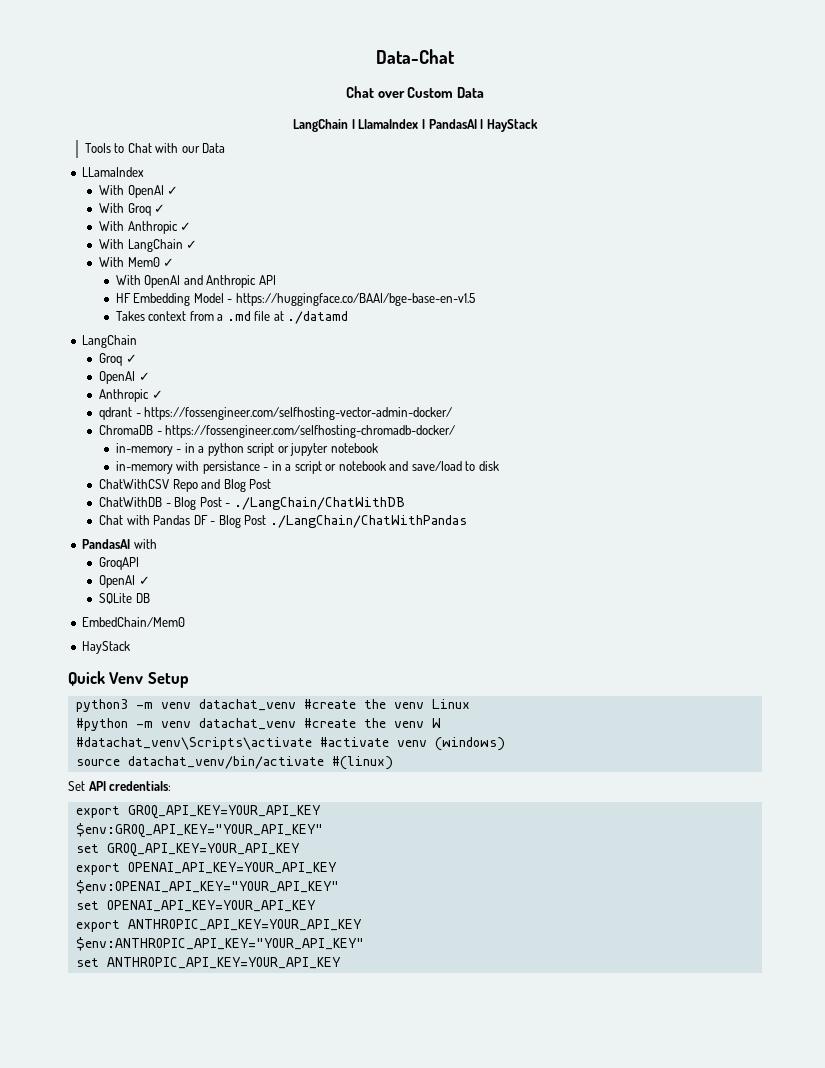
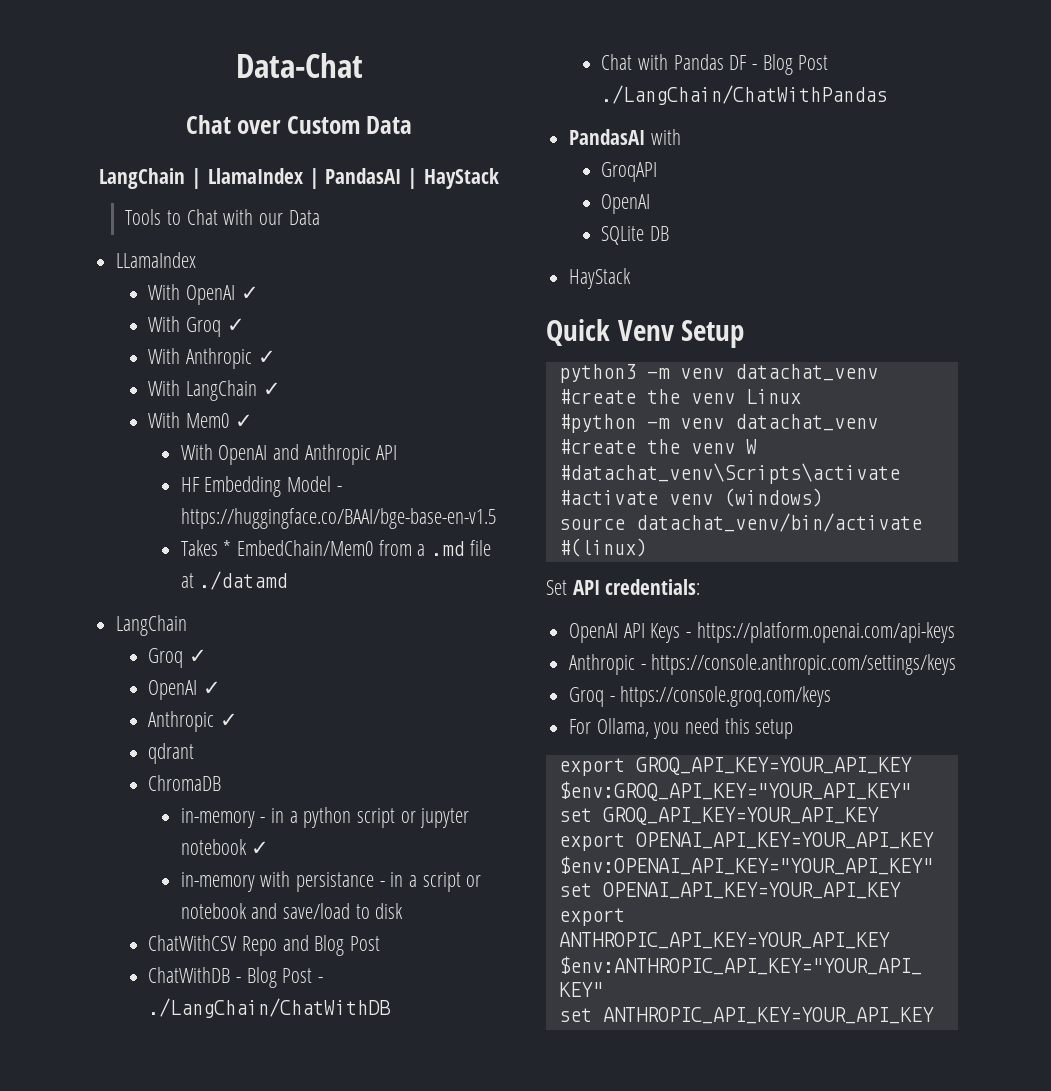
[148,311,187,321] context -> [223,540,374,556] * EmbedChain/Mem0
[135,407,453,420] - https://fossengineer.com/selfhosting-vector-admin-docker/ -> (195, 753) none
[156,425,456,438] - https://fossengineer.com/selfhosting-chromadb-docker/ -> (222, 783) none
(378, 448) none -> [251,841,270,855] ✓
[138,576,150,585] ✓ -> (651, 204) none
[82,617,186,627] // EmbedChain/Mem0 -> (670, 233) none
(172, 786) none -> [569,622,955,643] [569,654,957,675] [569,686,832,707] [569,718,794,739] // OpenAI API Keys - https://platform.openai.com/api-keys // Anthropic - https://console.anthropic.com/settings/keys // Groq - https://console.groq.com/keys // For Ollama, you need this setup

